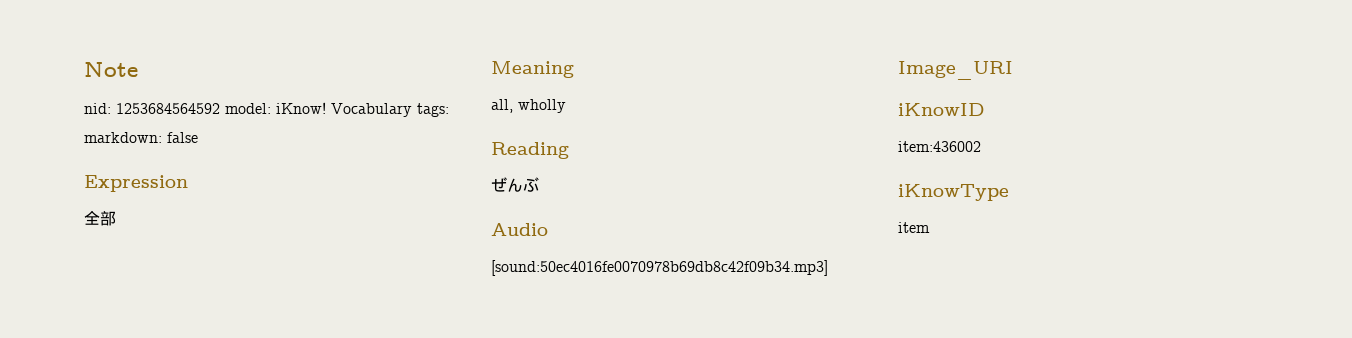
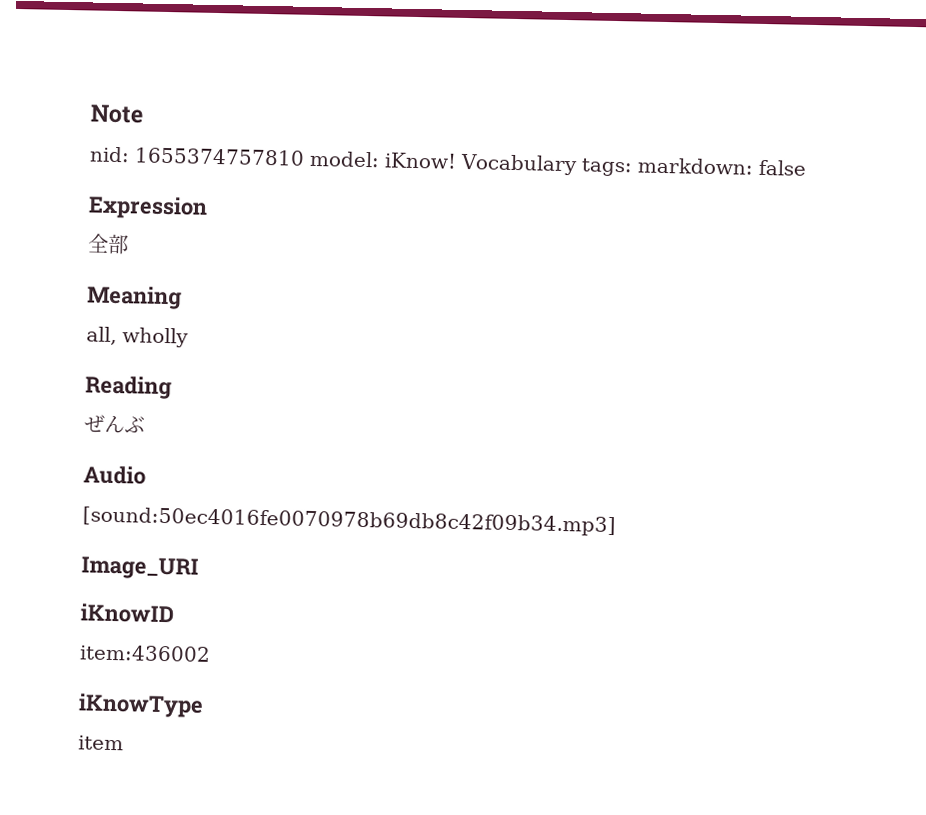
[116,103,220,114] 1253684564592 -> [134,147,305,166] 1655374757810

